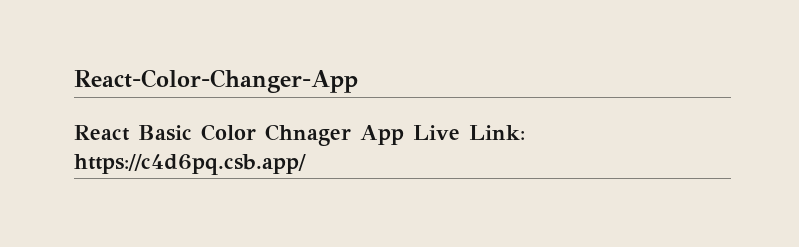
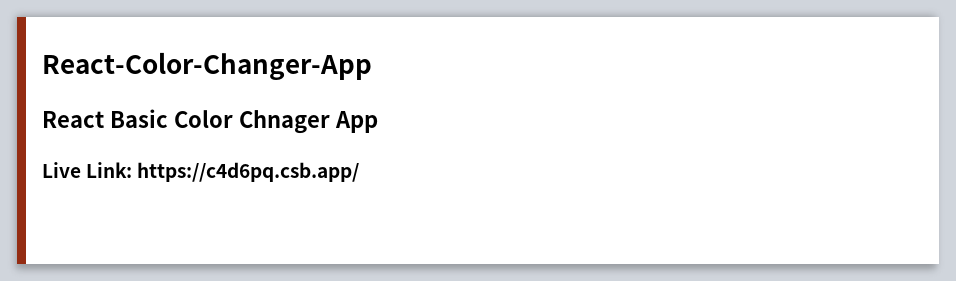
(404, 135) none -> (378, 122) //

